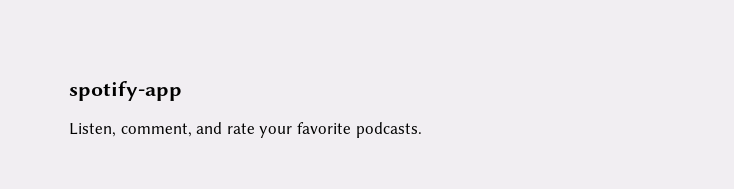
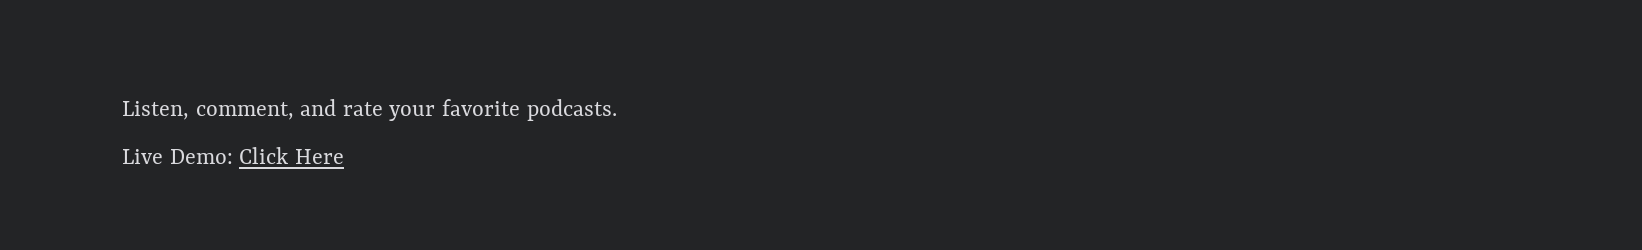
[69,81,182,101] spotify-app // -> (122, 110) none
(422, 130) none -> [122,147,344,164] // Live Demo: Click Here

